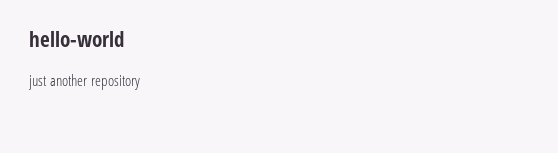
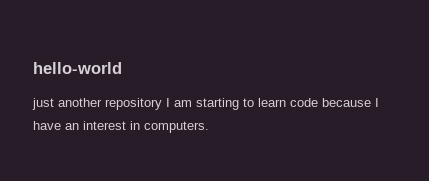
(141, 82) none -> [166,98,379,110] [33,121,209,133] I am starting to learn code because I have an interest in computers.

